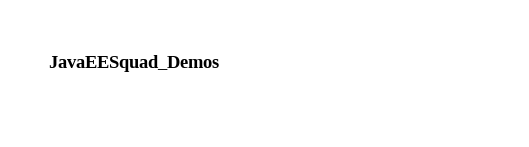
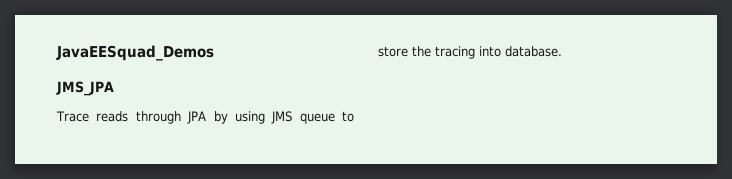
(219, 63) none -> [56,81,114,96] [56,111,354,124] [378,46,562,59] // JMS_JPA // Trace reads through JPA by using JMS queue to store the tracing into database.

